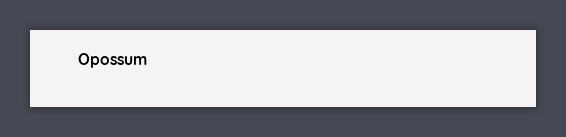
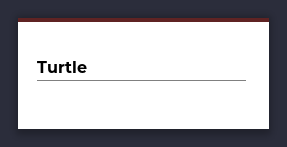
[78,53,147,68] Opossum -> [37,61,87,73] Turtle

